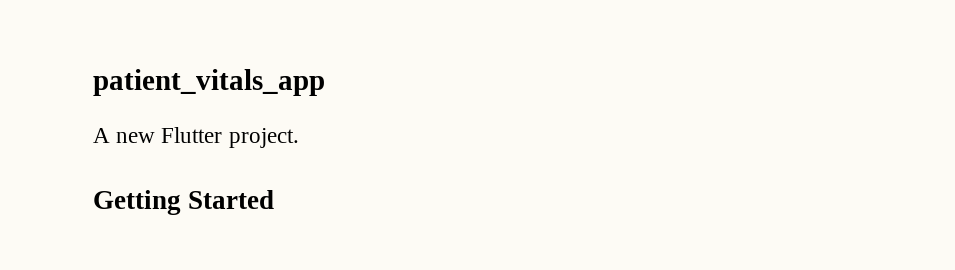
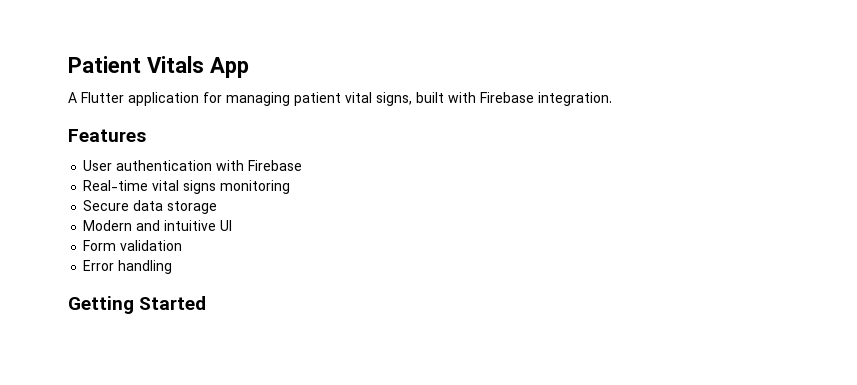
[93,69,325,96] [93,127,299,148] patient_vitals_app // A new Flutter project. -> [68,56,249,78] [68,92,612,106] [68,129,146,142] [83,160,303,171] [83,180,291,194] [83,200,218,214] [83,220,233,231] [83,240,183,251] [83,260,173,274] Patient Vitals App // A Flutter application for managing patient vital signs, built with Firebase integration. // Features // User authentication with Firebase // Real-time vital signs monitoring // Secure data storage // Modern and intuitive UI // Form validation // Error handling

